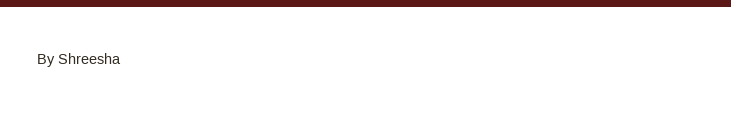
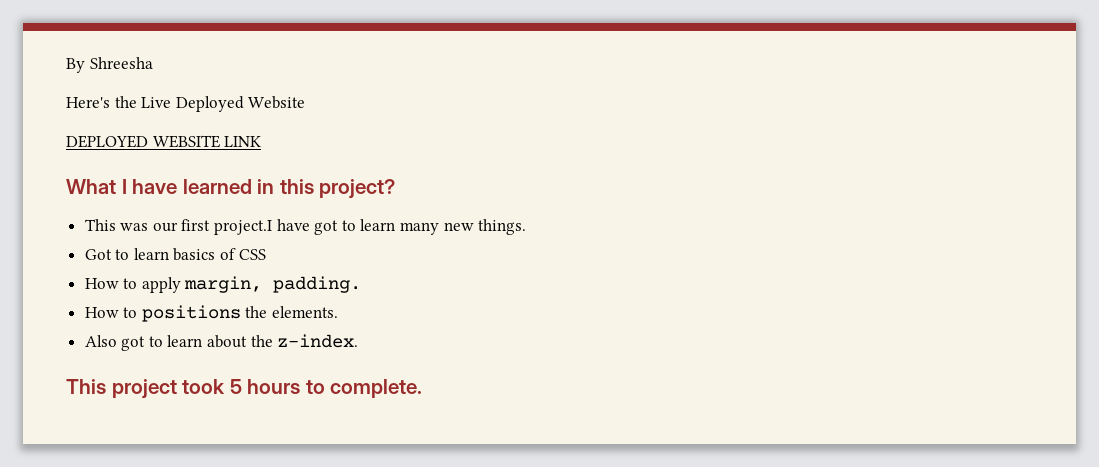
(121, 58) none -> [66,96,306,112] [66,135,262,148] [66,179,396,199] [84,219,527,235] [84,248,266,261] [84,276,362,293] [84,305,339,322] [84,334,359,351] [66,379,423,399] // Here's the Live Deployed Website // DEPLOYED WEBSITE LINK // What I have learned in this project? // This was our first project.I have got to learn many new things. // Got to learn basics of CSS // How to apply margin, padding. // How to positions the elements. // Also got to learn about the z-index. // This project took 5 hours to complete.

